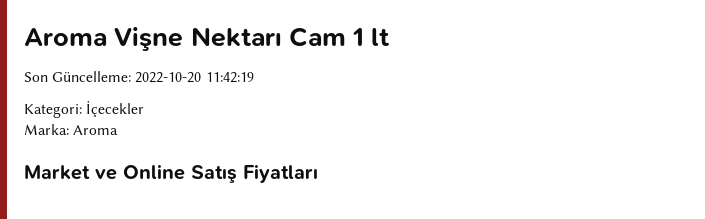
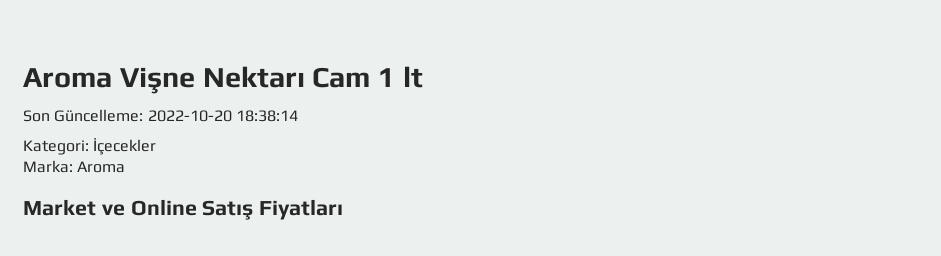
[205,72,254,83] 11:42:19 -> [235,110,298,122] 18:38:14

